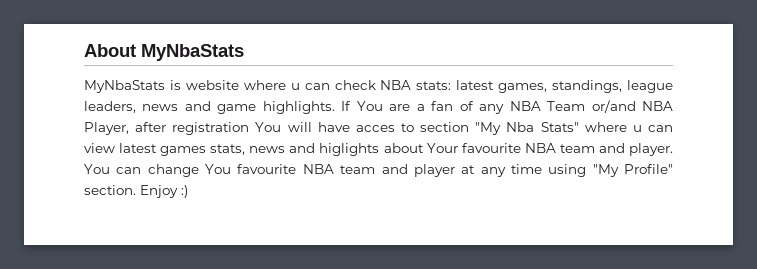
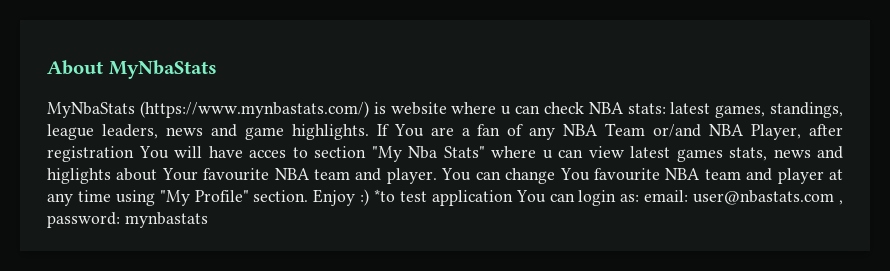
(165, 86) none -> [139,101,369,118] (https://www.mynbastats.com/)
(188, 191) none -> [374,189,843,206] [47,212,208,228] *to test application You can login as: email: user@nbastats.com , password: mynbastats

